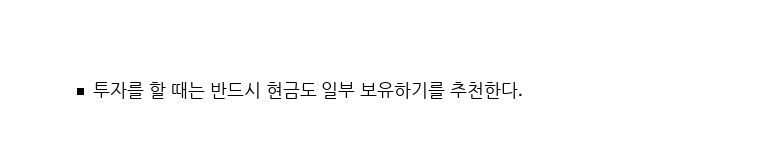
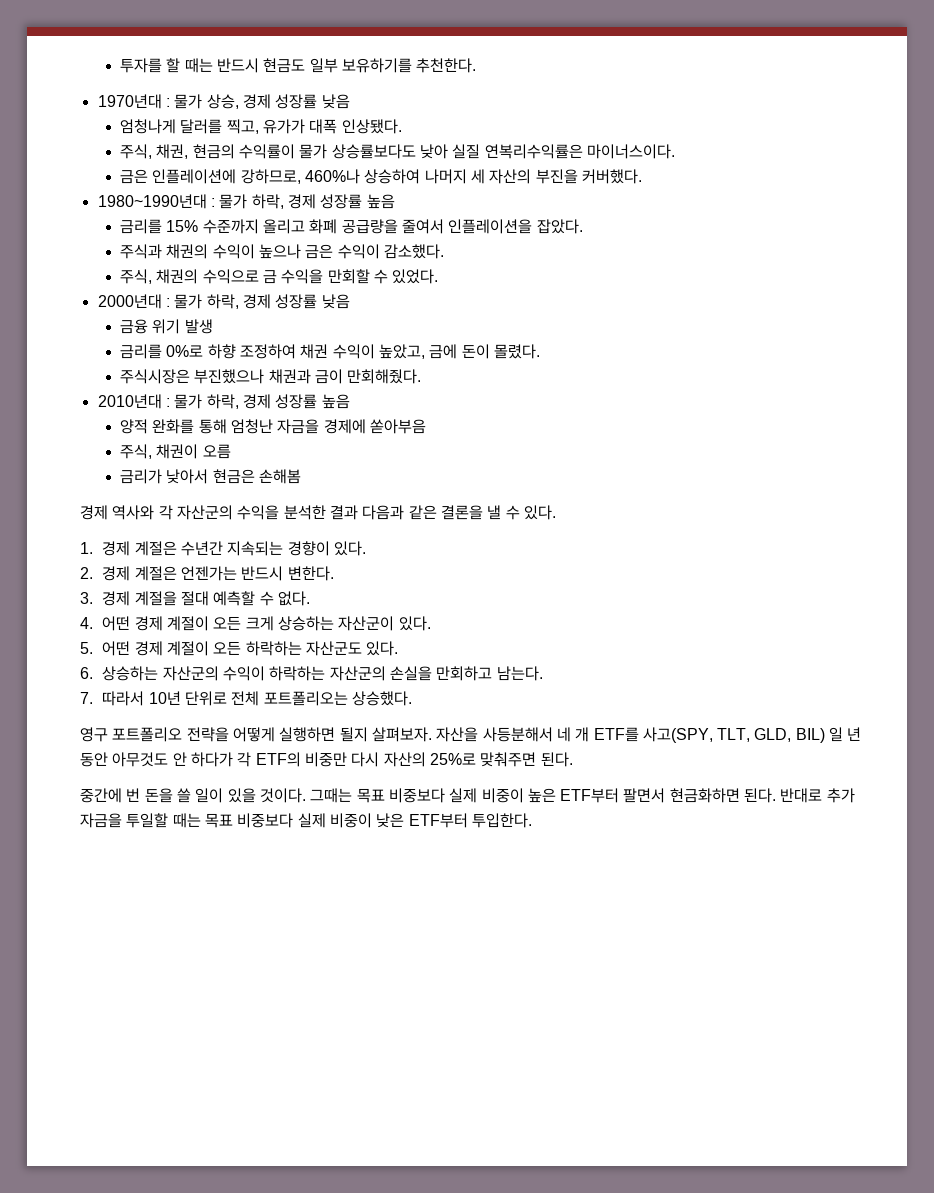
(524, 90) none -> [97,94,350,109] [119,119,402,134] [119,144,675,159] [119,169,642,184] [97,194,395,209] [119,219,583,234] [119,244,444,259] [119,269,439,284] [97,294,350,309] [119,319,213,334] [119,344,540,359] [119,369,422,384] [97,394,350,409] [119,419,426,434] [119,444,231,459] [119,469,301,484] [80,505,556,520] [80,541,366,556] [80,566,334,581] [80,591,310,606] [80,616,431,631] [80,641,399,656] [80,666,543,681] [80,691,412,706] [80,727,862,743] [80,752,573,767] [80,788,855,803] [80,813,532,828] // 1970년대 : 물가 상승, 경제 성장률 낮음 // 엄청나게 달러를 찍고, 유가가 대폭 인상됐다. // 주식, 채권, 현금의 수익률이 물가 상승률보다도 낮아 실질 연복리수익률은 마이너스이다. // 금은 인플레이션에 강하므로, 460%나 상승하여 나머지 세 자산의 부진을 커버했다. // 1980~1990년대 : 물가 하락, 경제 성장률 높음 // 금리를 15% 수준까지 올리고 화폐 공급량을 줄여서 인플레이션을 잡았다. // 주식과 채권의 수익이 높으나 금은 수익이 감소했다. // 주식, 채권의 수익으로 금 수익을 만회할 수 있었다. // 2000년대 : 물가 하락, 경제 성장률 낮음 // 금융 위기 발생 // 금리를 0%로 하향 조정하여 채권 수익이 높았고, 금에 돈이 몰렸다. // 주식시장은 부진했으나 채권과 금이 만회해줬다. // 2010년대 : 물가 하락, 경제 성장률 높음 // 양적 완화를 통해 엄청난 자금을 경제에 쏟아부음 // 주식, 채권이 오름 // 금리가 낮아서 현금은 손해봄 // 경제 역사와 각 자산군의 수익을 분석한 결과 다음과 같은 결론을 낼 수 있다. // 1. 경제 계절은 수년간 지속되는 경향이 있다. // 2. 경제 계절은 언젠가는 반드시 변한다. // 3. 경제 계절을 절대 예측할 수 없다. // 4. 어떤 경제 계절이 오든 크게 상승하는 자산군이 있다. // 5. 어떤 경제 계절이 오든 하락하는 자산군도 있다. // 6. 상승하는 자산군의 수익이 하락하는 자산군의 손실을 만회하고 남는다. // 7. 따라서 10년 단위로 전체 포트폴리오는 상승했다. // 영구 포트폴리오 전략을 어떻게 실행하면 될지 살펴보자. 자산을 사등분해서 네 개 ETF를 사고(SPY, TLT, GLD, BIL) 일 년 동안 아무것도 안 하다가 각 ETF의 비중만 다시 자산의 25%로 맞춰주면 된다. // 중간에 번 돈을 쓸 일이 있을 것이다. 그때는 목표 비중보다 실제 비중이 높은 ETF부터 팔면서 현금화하면 된다. 반대로 추가 자금을 투일할 때는 목표 비중보다 실제 비중이 낮은 ETF부터 투입한다.

